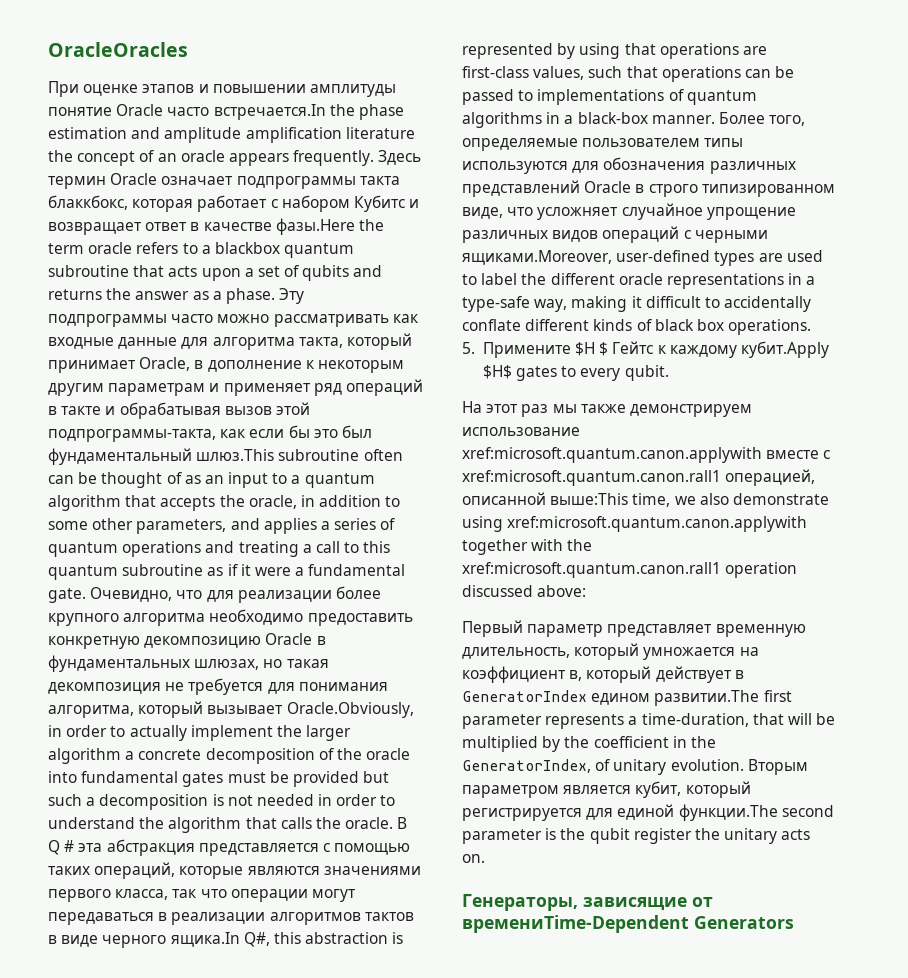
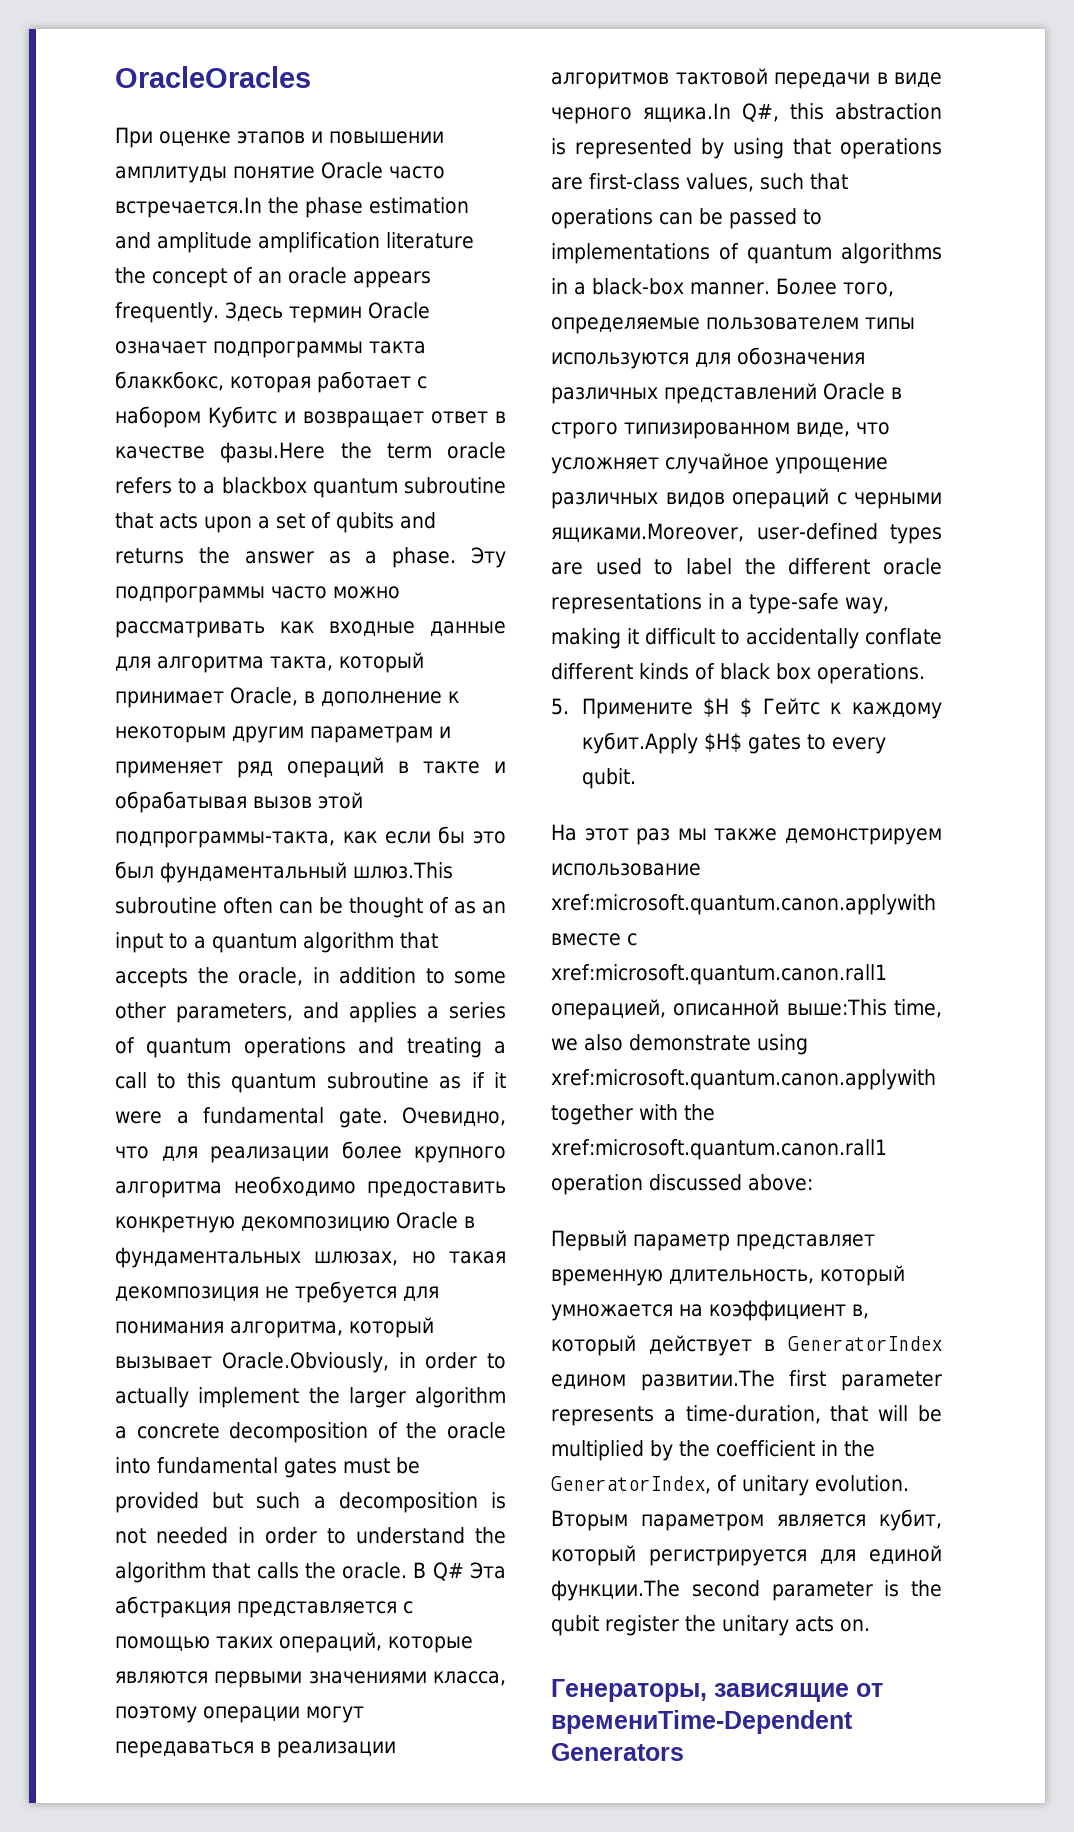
[48,840,103,855] Q # эта -> [432,1562,506,1581] Q# Эта
[323,866,421,875] [48,889,227,902] значениями первого класса, так что -> [214,1671,506,1688] [115,1706,197,1723] первыми значениями класса, поэтому
[364,912,414,921] тактов -> [675,68,870,89] тактовой передачи

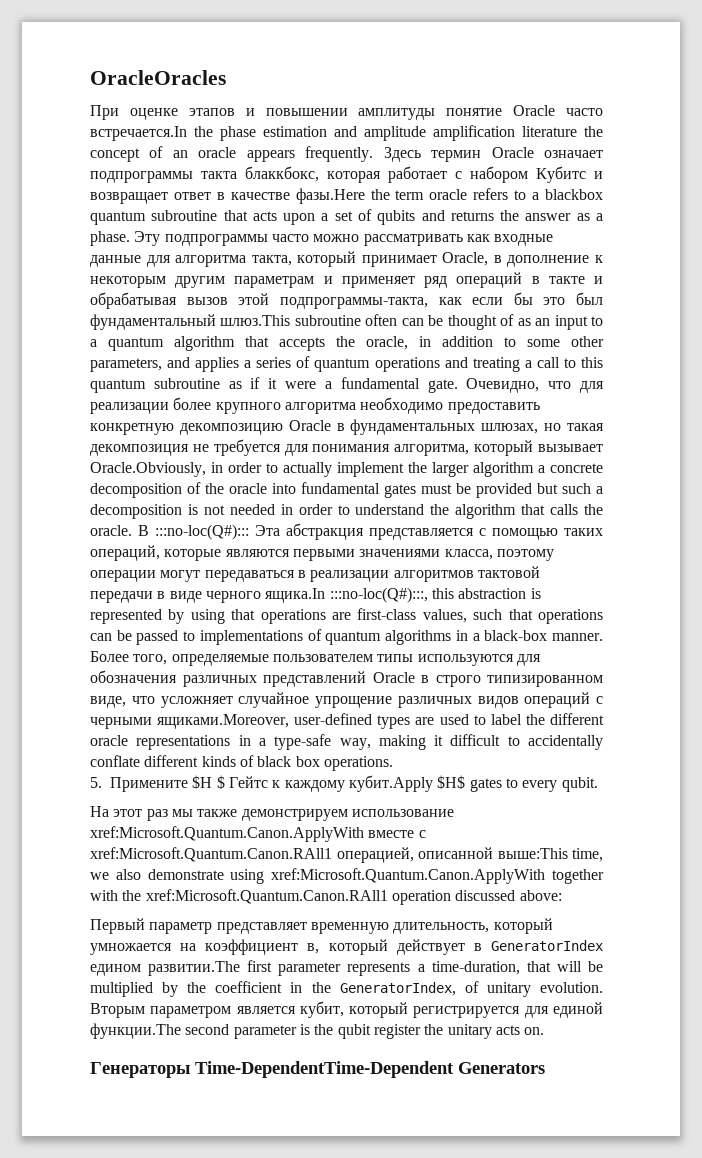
[432,1562,464,1581] Q# -> [155,524,249,540] :::no-loc(Q#):::
[742,103,779,122] Q#, -> [329,587,428,603] :::no-loc(Q#):::,
[551,894,936,915] xref:microsoft.quantum.canon.applywith -> [90,826,364,842] xref:Microsoft.Quantum.Canon.ApplyWith
[551,964,887,985] xref:microsoft.quantum.canon.rall1 -> [90,847,332,862] xref:Microsoft.Quantum.Canon.RAll1
[551,1069,936,1090] xref:microsoft.quantum.canon.applywith -> [271,868,546,884] xref:Microsoft.Quantum.Canon.ApplyWith
[551,1139,887,1160] xref:microsoft.quantum.canon.rall1 -> [145,889,388,904] xref:Microsoft.Quantum.Canon.RAll1
[551,1679,883,1702] [551,1710,853,1734] Генераторы, зависящие от времениTime-Dependent -> [90,1061,454,1078] Генераторы Time-DependentTime-Dependent

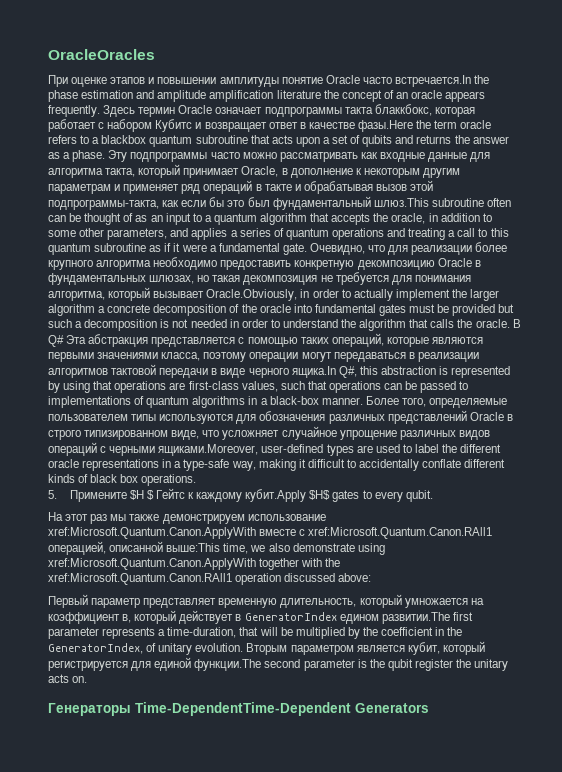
[155,524,249,540] :::no-loc(Q#)::: -> [48,335,64,347] Q#
[329,587,428,603] :::no-loc(Q#):::, -> [338,366,357,378] Q#,

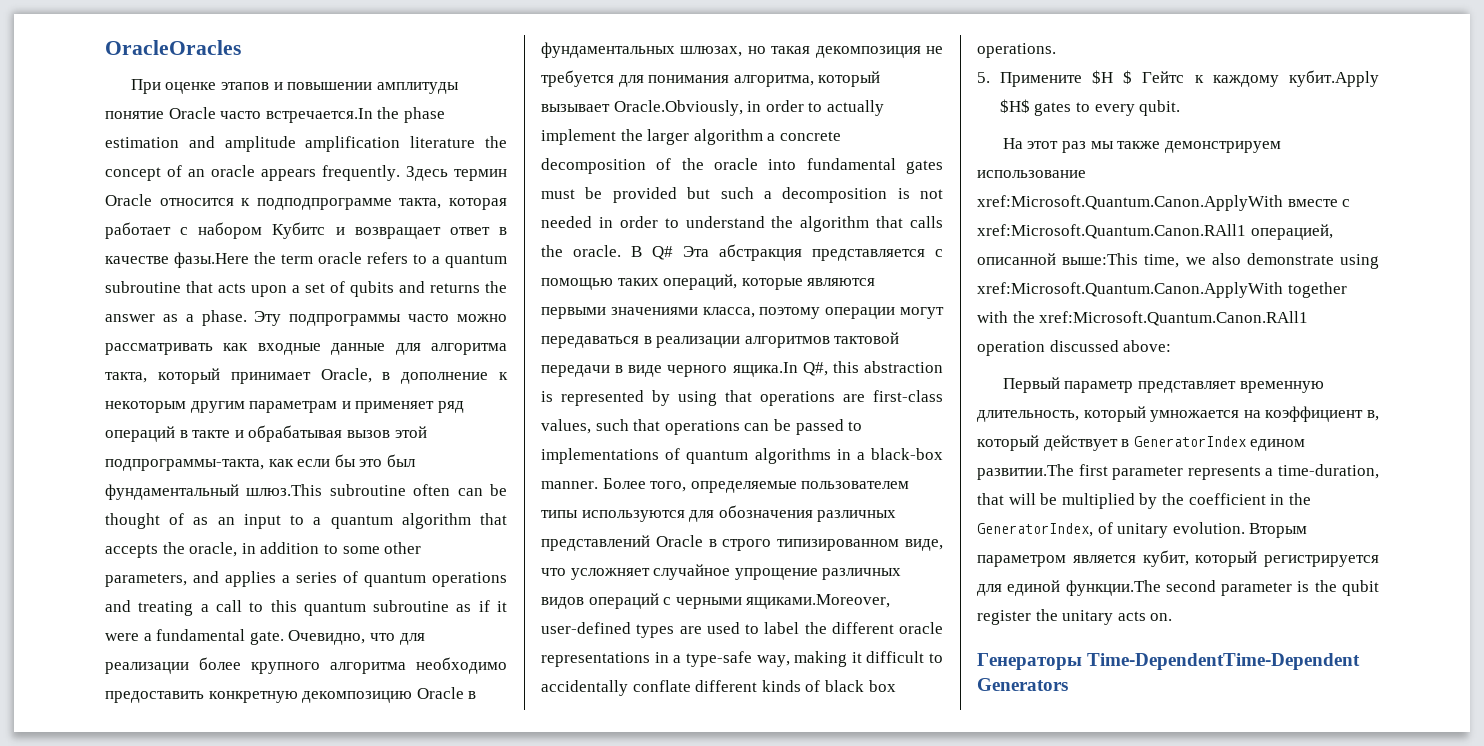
[215,104,432,117] означает подпрограммы такта блаккбокс, -> [159,198,442,210] относится к подподпрограмме такта,
[101,135,147,144] blackbox -> (440, 260) none

